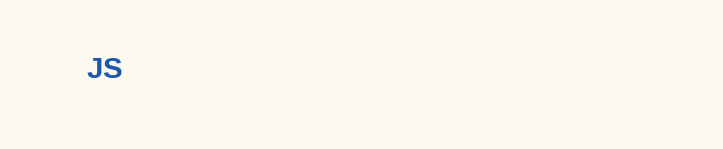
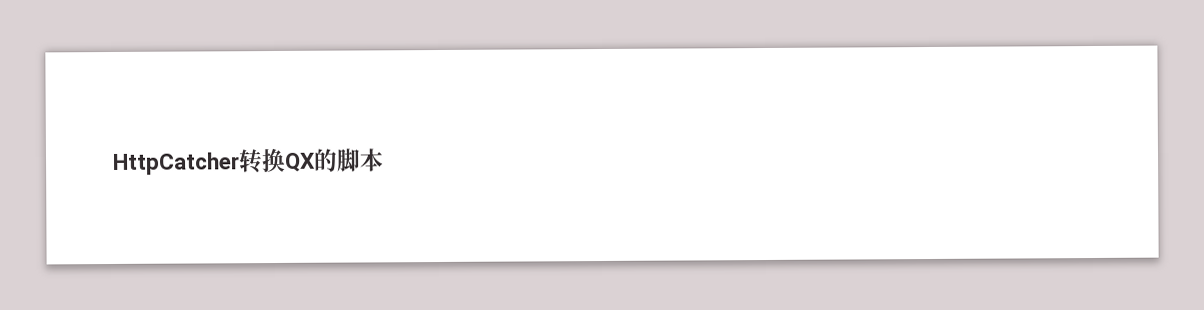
[87,58,123,78] JS -> [112,147,384,175] HttpCatcher转换QX的脚本

